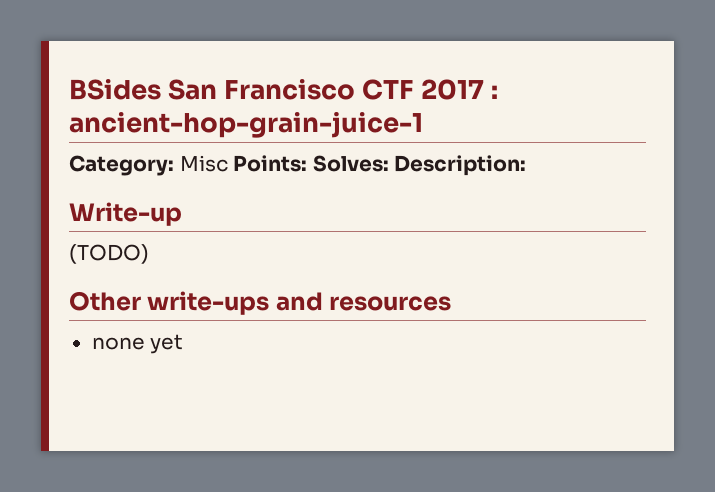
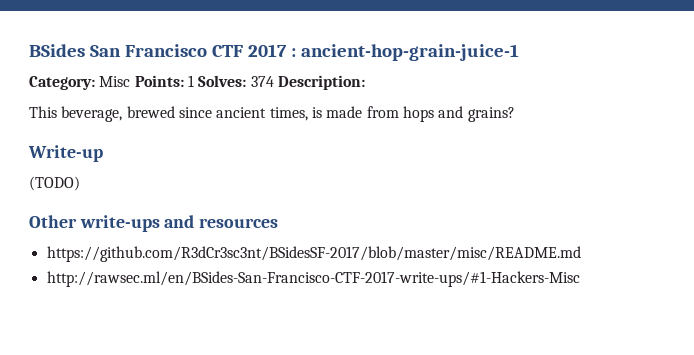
[312,155,527,176] Solves: Description: -> [187,75,365,90] [29,106,515,122] 1 Solves: 374 Description: // This beverage, brewed since ancient times, is made from hops and grains?
[91,334,184,354] none yet -> [46,246,581,262] [46,271,580,287] https://github.com/R3dCr3sc3nt/BSidesSF-2017/blob/master/misc/README.md // http://rawsec.ml/en/BSides-San-Francisco-CTF-2017-write-ups/#1-Hackers-Misc

